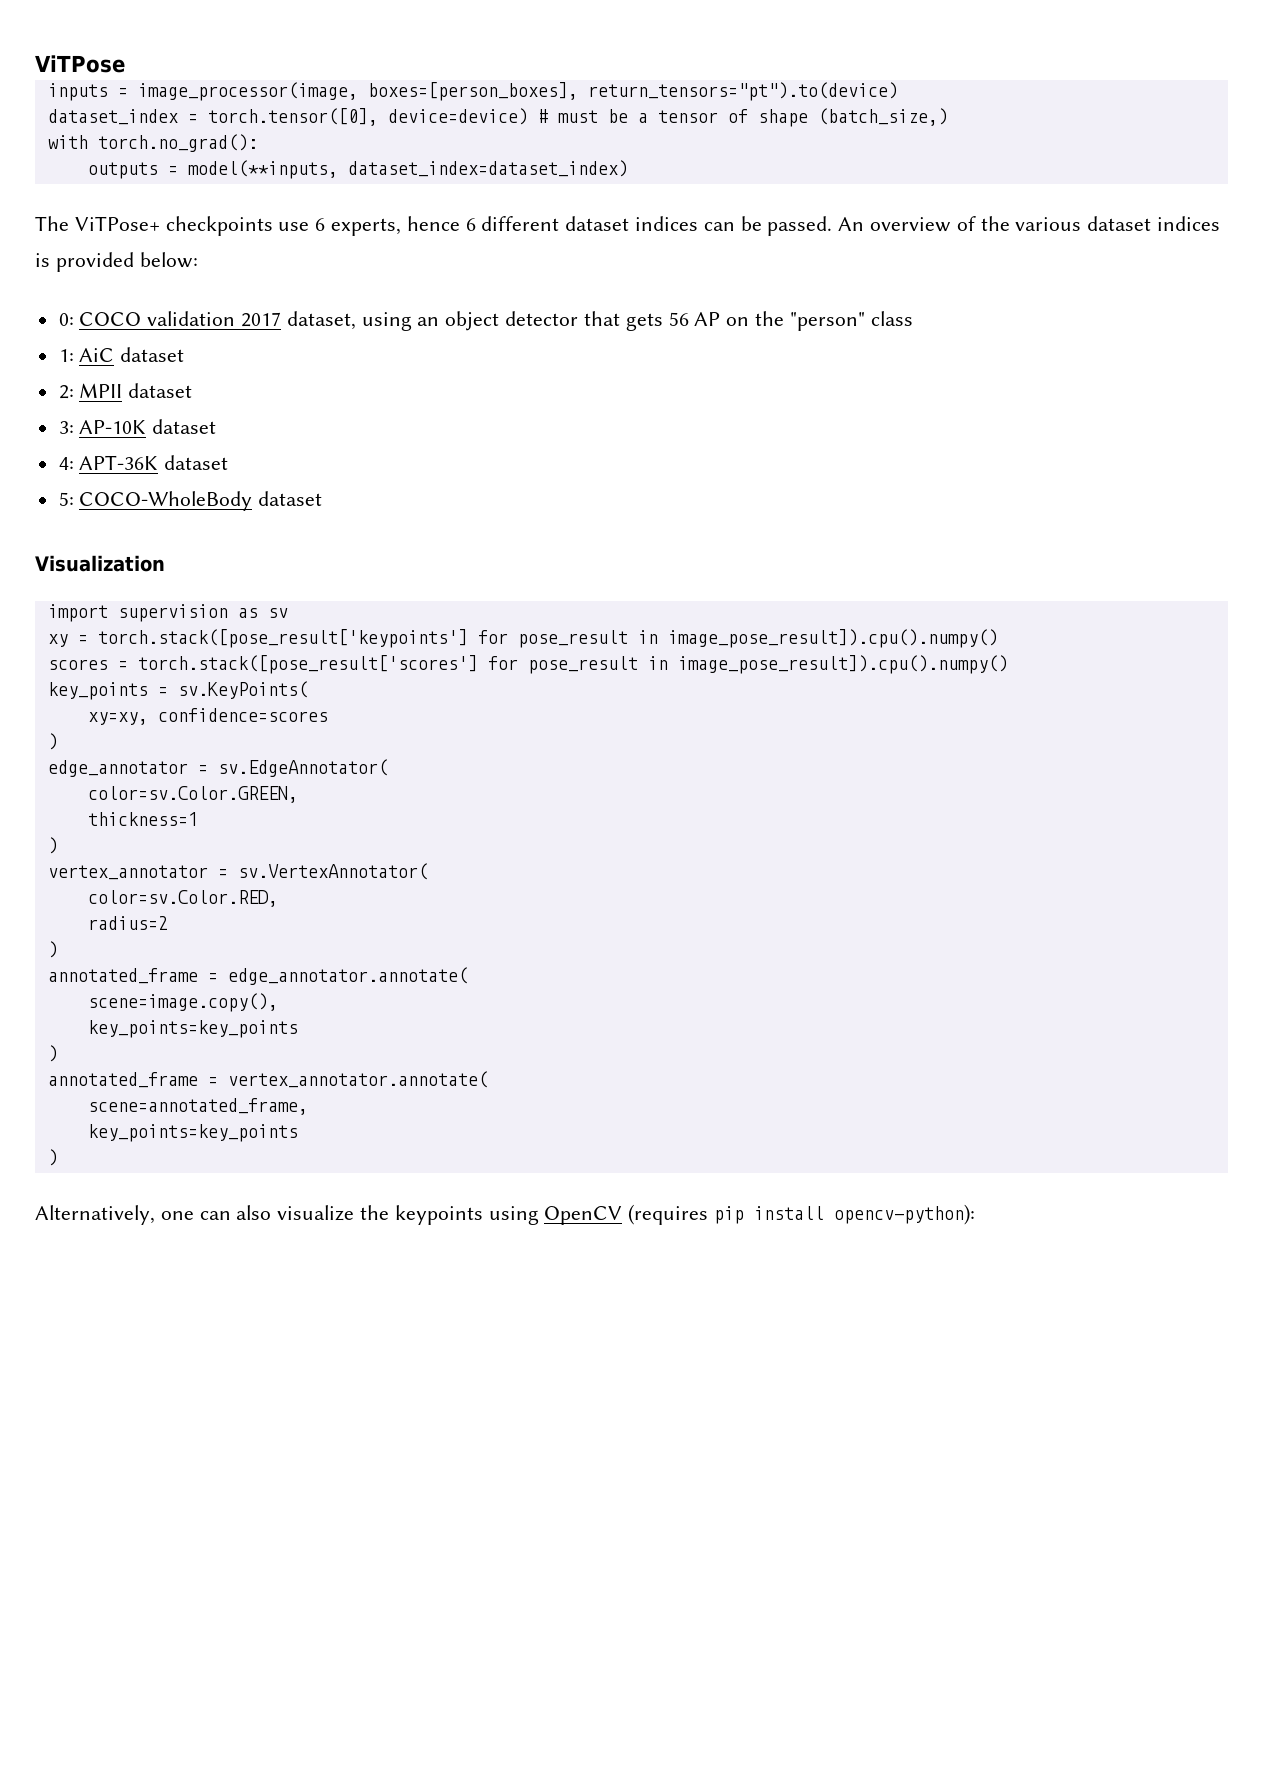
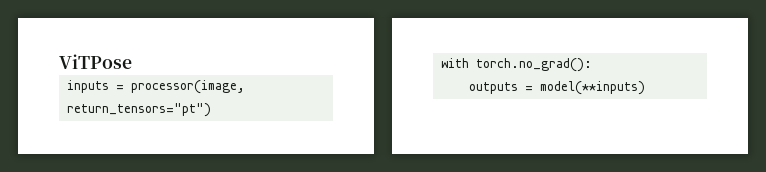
[137,82,898,101] [47,108,948,127] [47,134,258,152] [87,160,628,179] [35,216,1221,236] [35,252,198,272] [58,311,913,331] [58,347,185,362] [58,383,193,399] [58,419,217,434] [58,455,229,470] [58,491,323,511] [35,555,165,572] [47,604,288,622] [47,629,998,648] [47,655,1008,674] [47,681,308,700] [87,708,328,725] [47,733,58,750] [47,759,388,777] [87,786,298,803] [87,812,198,826] [47,837,58,854] [47,863,428,880] [87,890,278,907] [87,916,168,930] [47,941,58,958] [47,967,468,985] [87,993,278,1012] [87,1020,298,1038] [47,1045,58,1062] [47,1071,488,1088] [87,1098,308,1115] [87,1124,298,1142] [47,1149,58,1166] [35,1204,976,1225] image_processor(image, boxes=[person_boxes], return_tensors="pt").to(device) // dataset_index = torch.tensor([0], device=device) # must be a tensor of shape (batch_size,) // with torch.no_grad(): // outputs = model(**inputs, dataset_index=dataset_index) // The ViTPose+ checkpoints use 6 experts, hence 6 different dataset indices can be passed. An overview of the various dataset indices is provided below: // 0: COCO validation 2017 dataset, using an object detector that gets 56 AP on the "person" class // 1: AiC dataset // 2: MPII dataset // 3: AP-10K dataset // 4: APT-36K dataset // 5: COCO-WholeBody dataset // Visualization // import supervision as sv // xy = torch.stack([pose_result['keypoints'] for pose_result in image_pose_result]).cpu().numpy() // scores = torch.stack([pose_result['scores'] for pose_result in image_pose_result]).cpu().numpy() // key_points = sv.KeyPoints( // xy=xy, confidence=scores // ) // edge_annotator = sv.EdgeAnnotator( // color=sv.Color.GREEN, // thickness=1 // ) // vertex_annotator = sv.VertexAnnotator( // color=sv.Color.RED, // radius=2 // ) // annotated_frame = edge_annotator.annotate( // scene=image.copy(), // key_points=key_points // ) // annotated_frame = vertex_annotator.annotate( // scene=annotated_frame, // key_points=key_points // ) // Alternatively, one can also visualize the keypoints using OpenCV (requires pip install opencv-python): -> [130,80,245,94] [66,103,211,117] [440,58,592,72] [468,81,645,95] processor(image, return_tensors="pt") // with torch.no_grad(): // outputs = model(**inputs)

